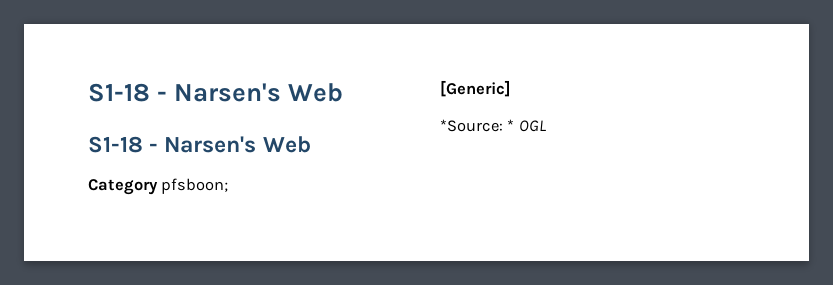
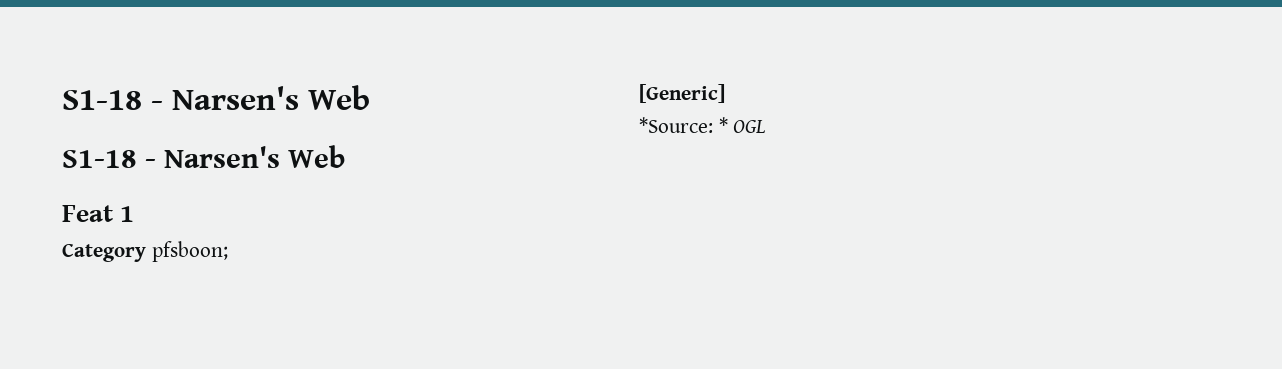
(311, 144) none -> [62,205,135,222] // Feat 1

